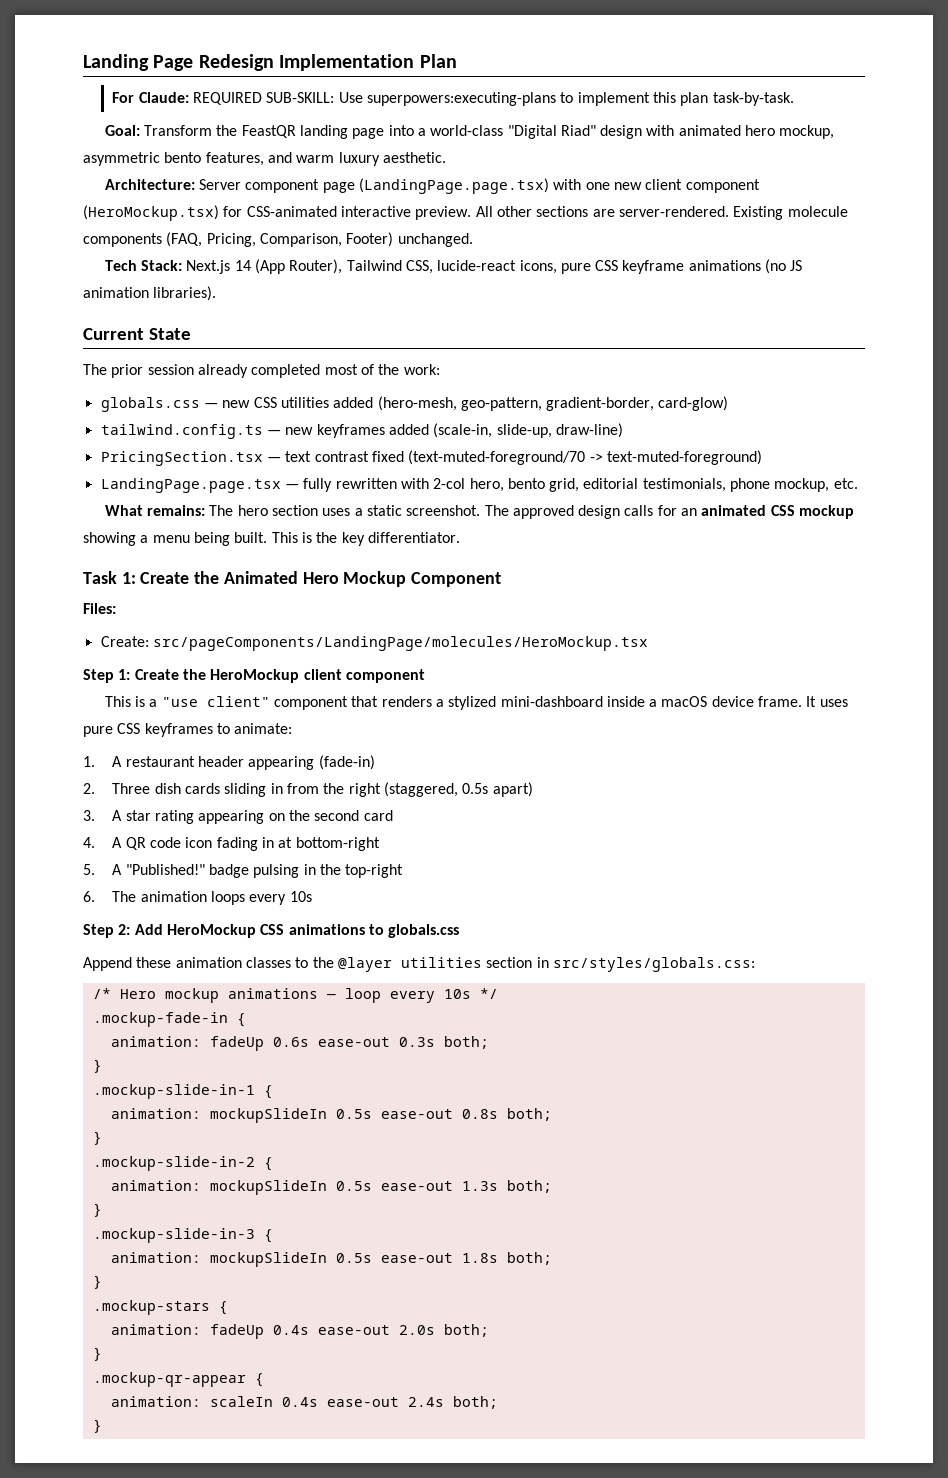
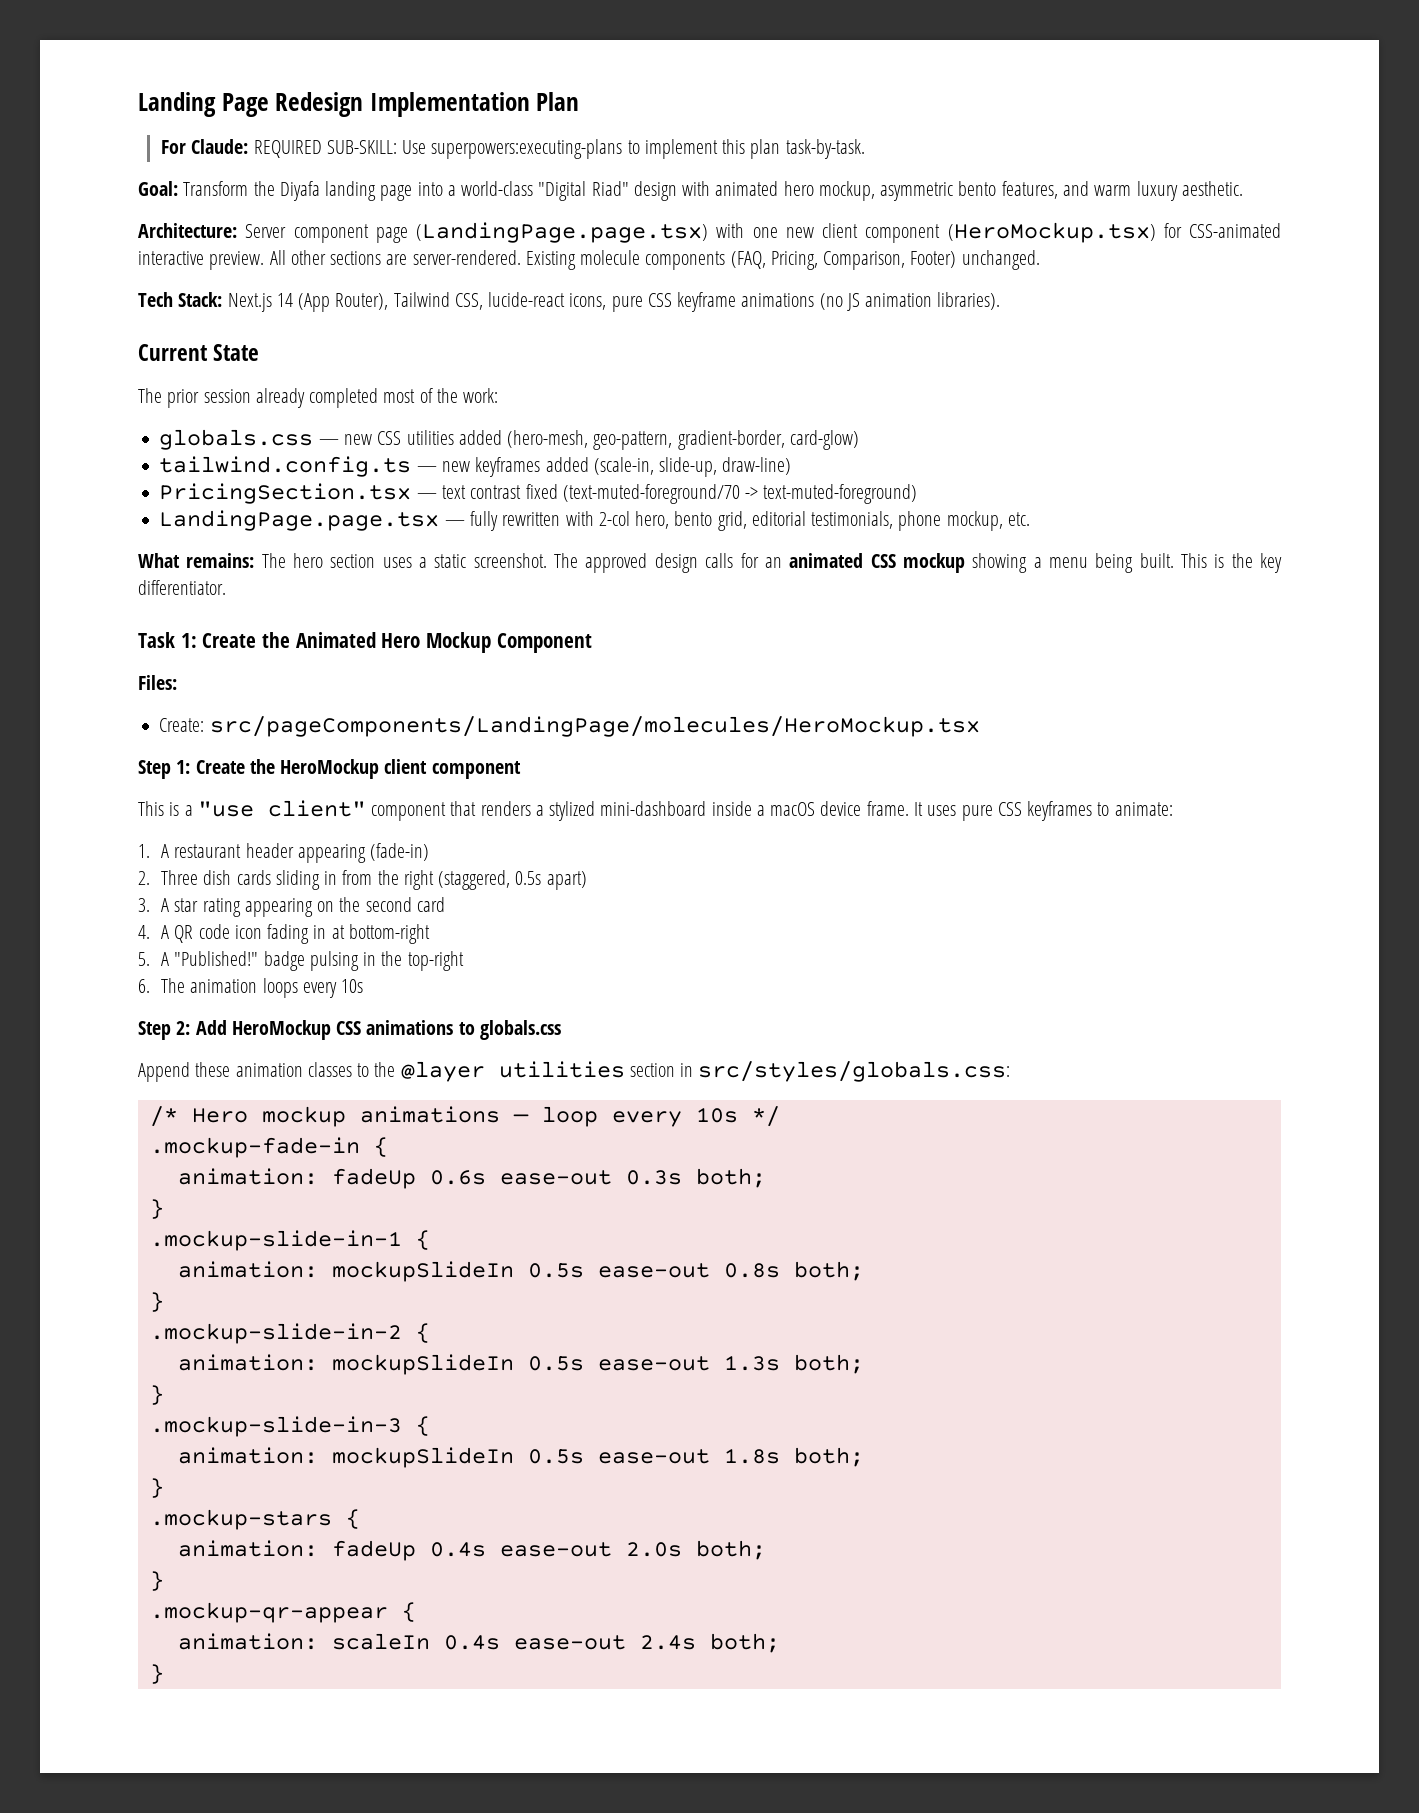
[241,125,296,138] FeastQR -> [279,181,320,201] Diyafa

